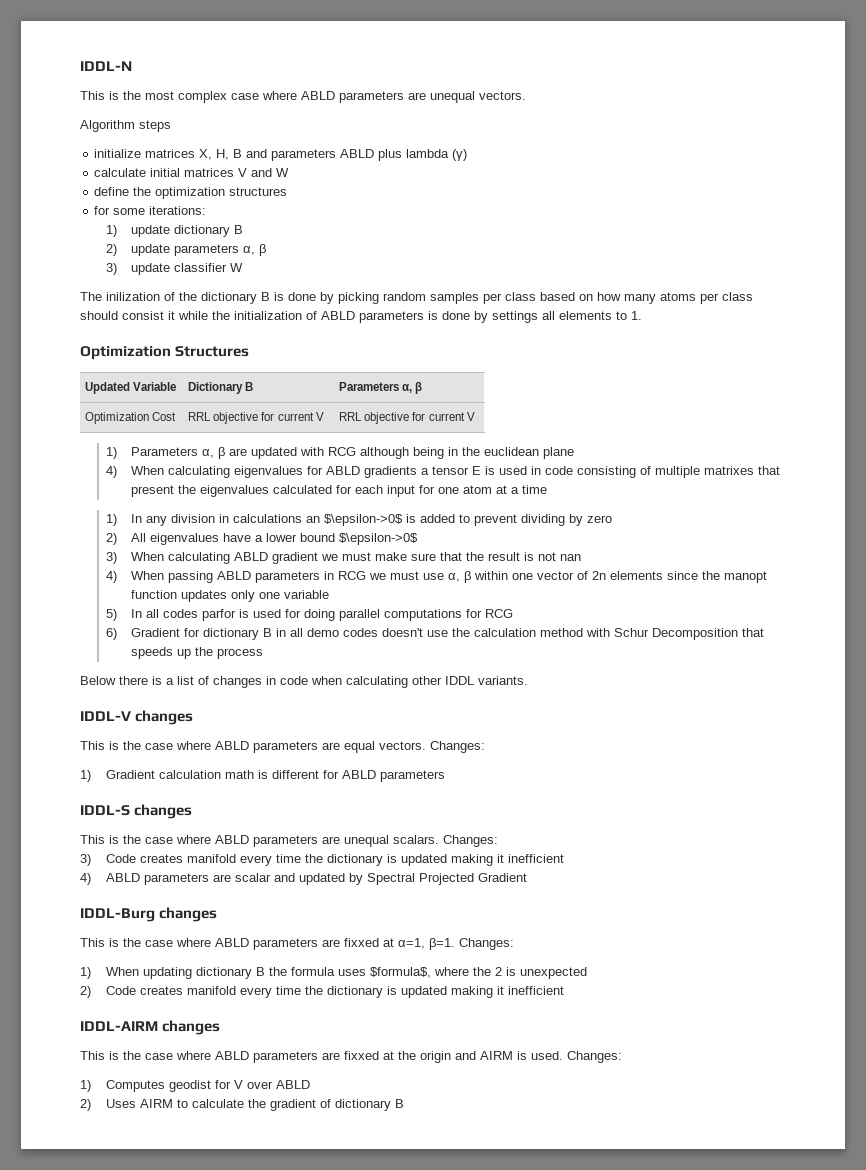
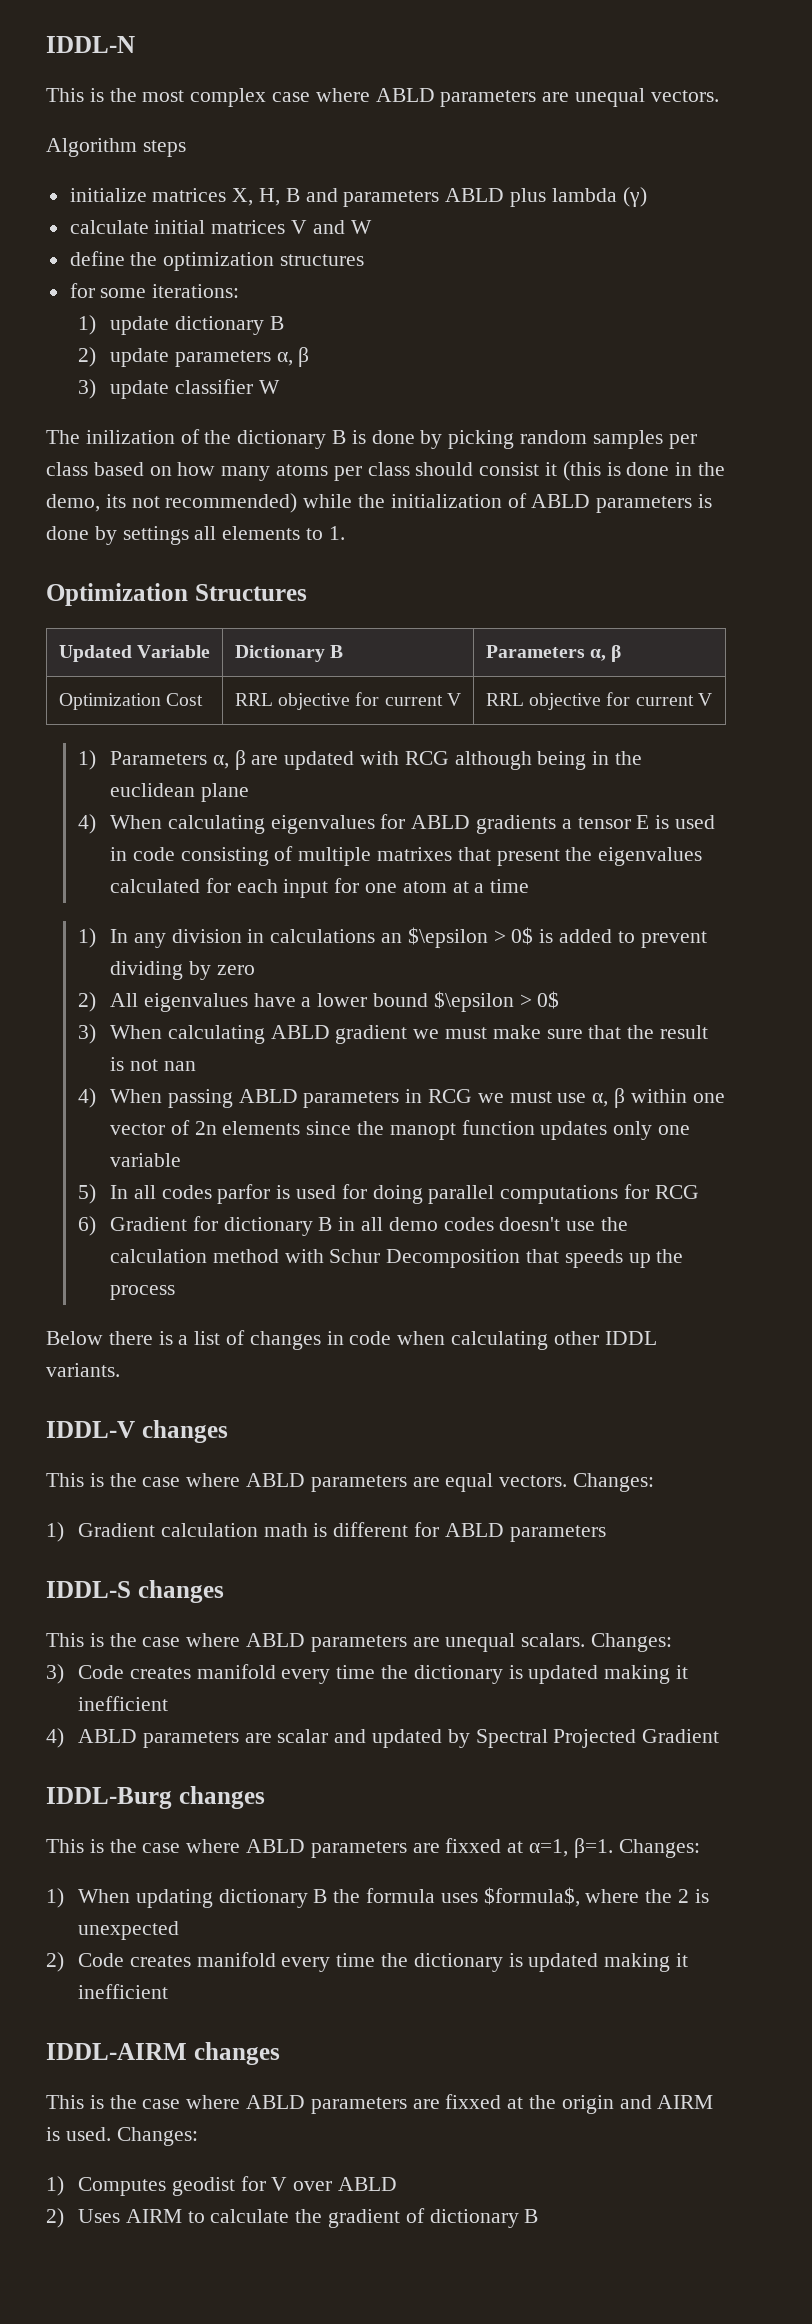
(175, 315) none -> [562,461,726,481] [46,493,298,513] (this is done in the demo, its not recommended)
[324,514,404,526] $\epsilon->0$ -> [407,927,534,948] $\epsilon > 0$
[339,533,419,545] $\epsilon->0$ -> [433,991,560,1012] $\epsilon > 0$

